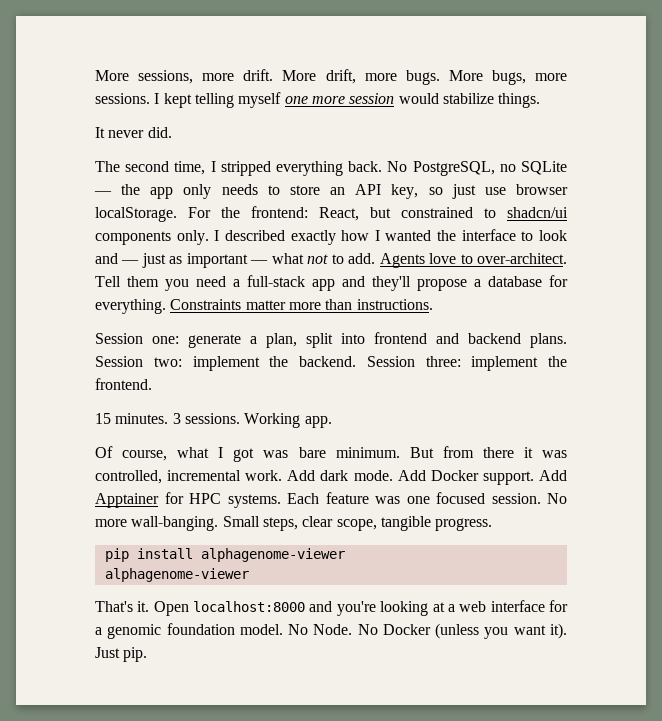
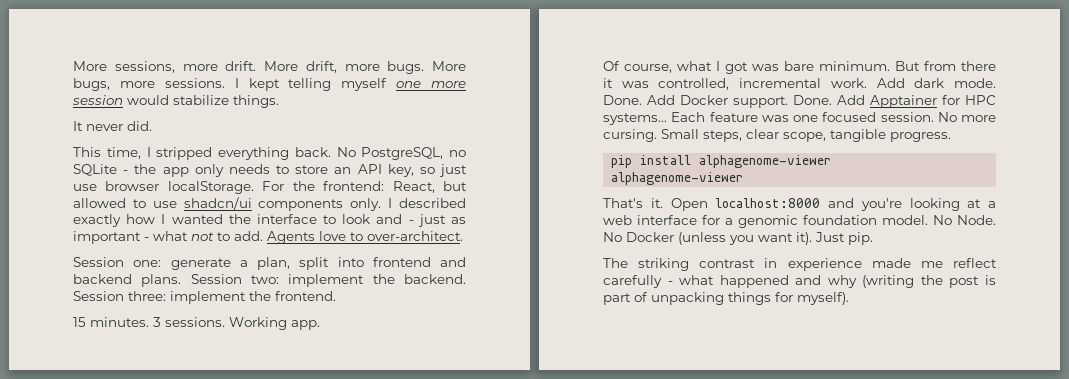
[95,161,170,172] The second -> [73,147,101,157] This
[94,191,112,195] — -> [123,170,129,174] -
[401,207,496,218] constrained to -> [73,198,177,208] allowed to use
[121,260,140,264] — -> [408,220,414,224] -
[250,260,269,264] — -> [144,237,149,241] -
[95,275,568,291] [95,299,433,314] Tell them you need a full-stack app and they'll propose a database for everything. Constraints matter more than instructions. -> (463, 236) none
(393, 475) none -> [603,95,642,105] Done.
(534, 478) none -> [793,95,832,105] Done.
[227,494,281,508] systems. -> [603,113,667,125] systems...
[131,516,219,531] wall-banging. -> [603,129,657,142] cursing.
(148, 654) none -> [603,258,997,271] [603,275,996,288] [603,292,849,305] // The striking contrast in experience made me reflect carefully - what happened and why (writing the post is part of unpacking things for myself).

